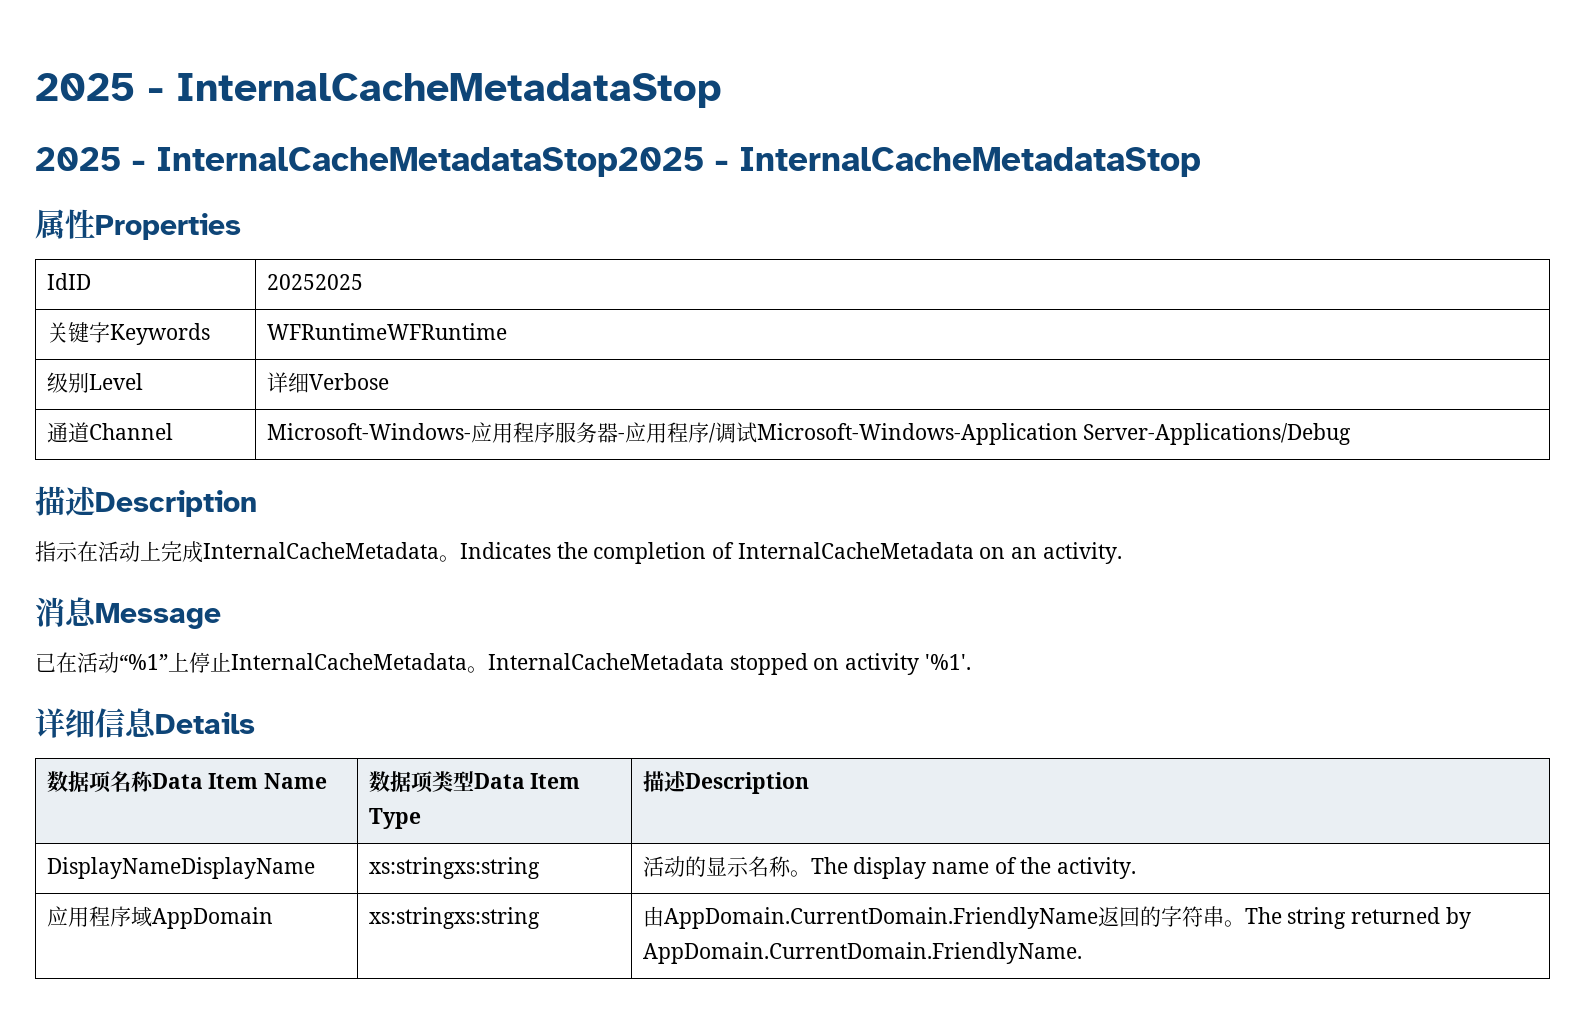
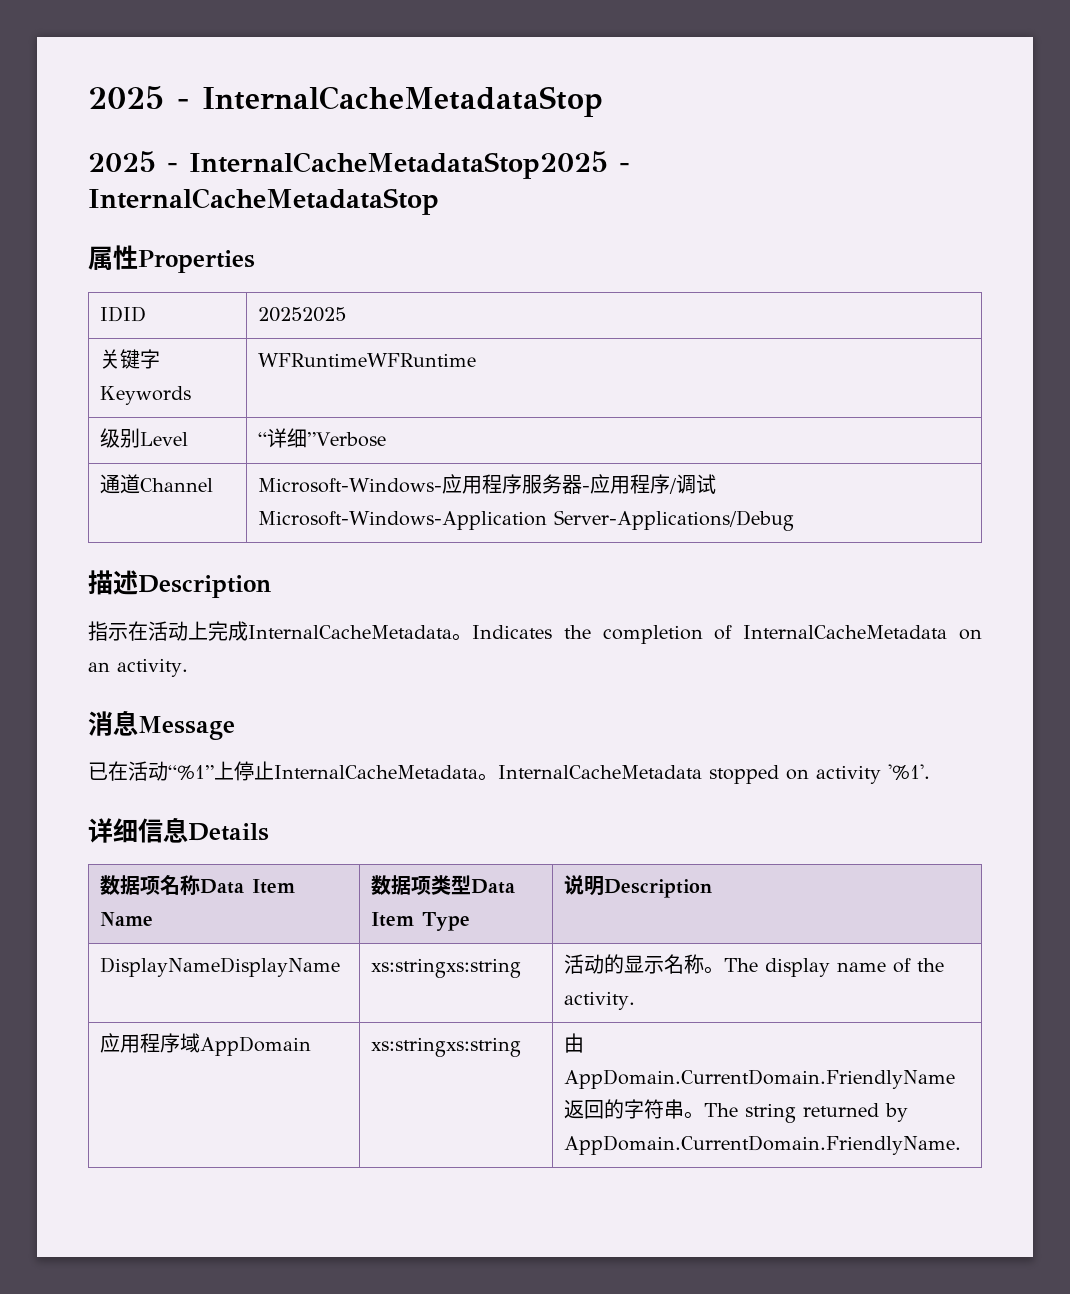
[46,273,91,290] IdID -> [100,306,147,322] IDID
[266,372,389,393] 详细Verbose -> [258,428,387,448] “详细”Verbose
[642,771,687,792] 描述 -> [564,875,605,896] 说明

